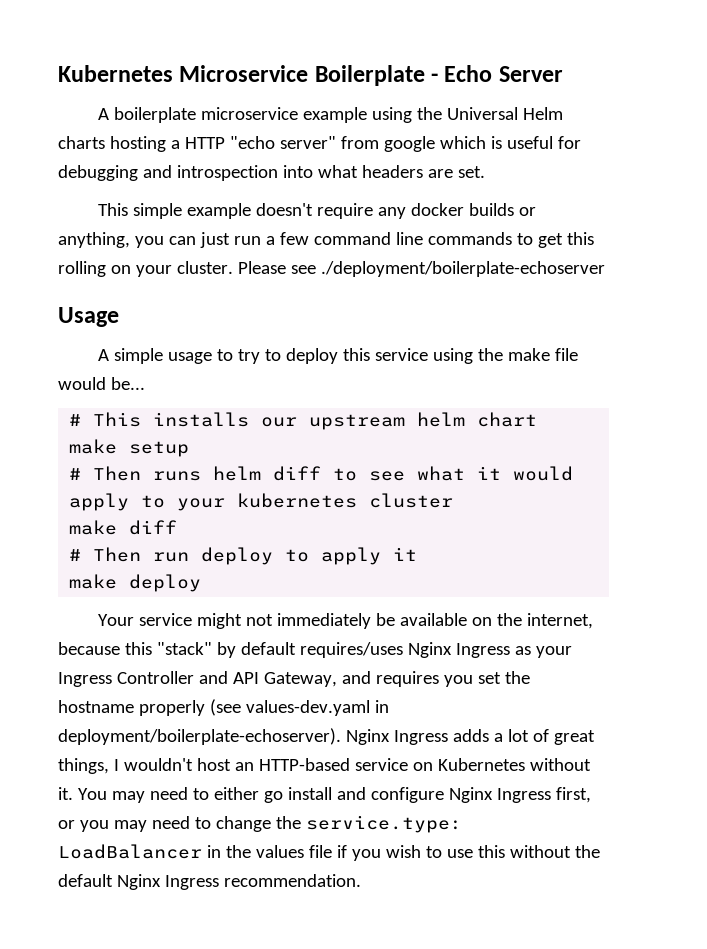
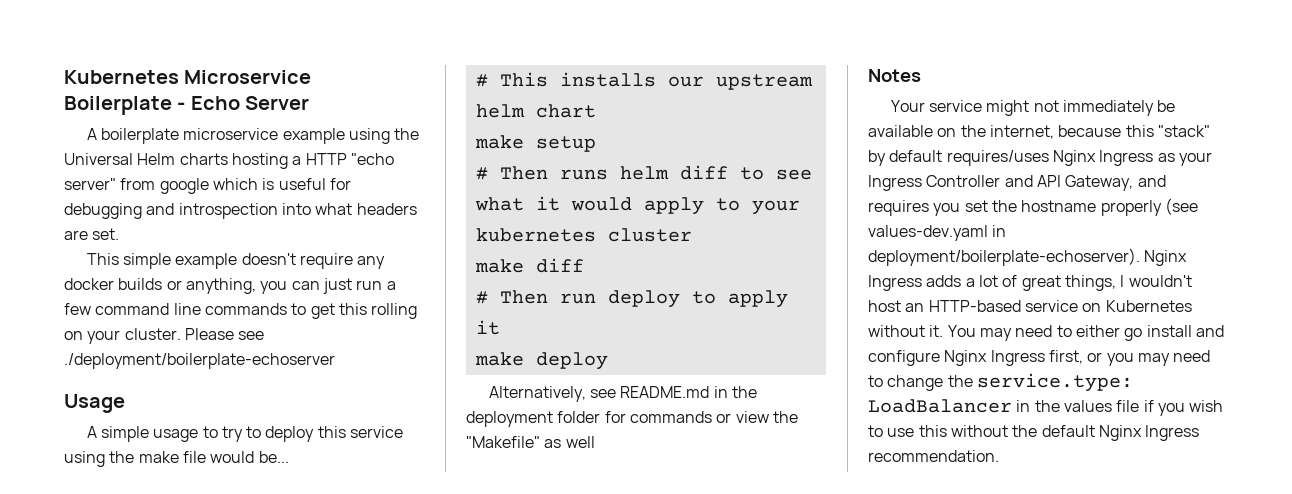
(202, 583) none -> [488,386,757,402] [466,411,798,427] [466,436,595,448] [868,69,921,82] // Alternatively, see README.md in the deployment folder for commands or view the "Makefile" as well // Notes

